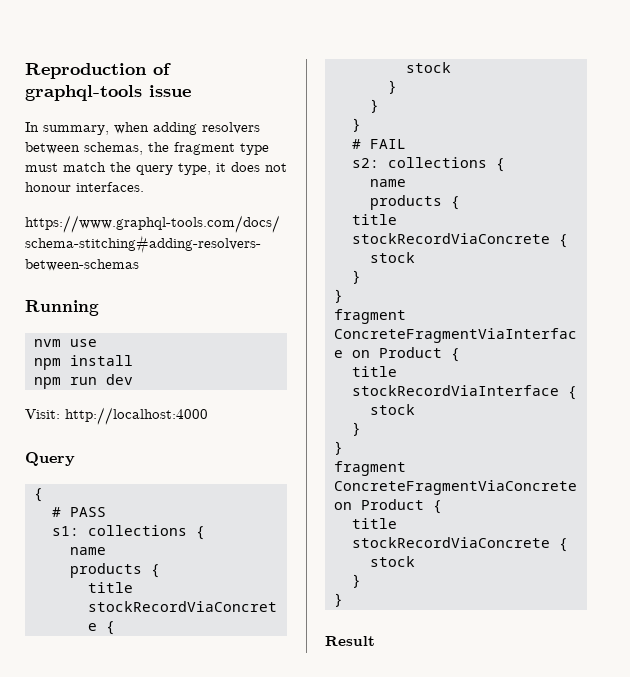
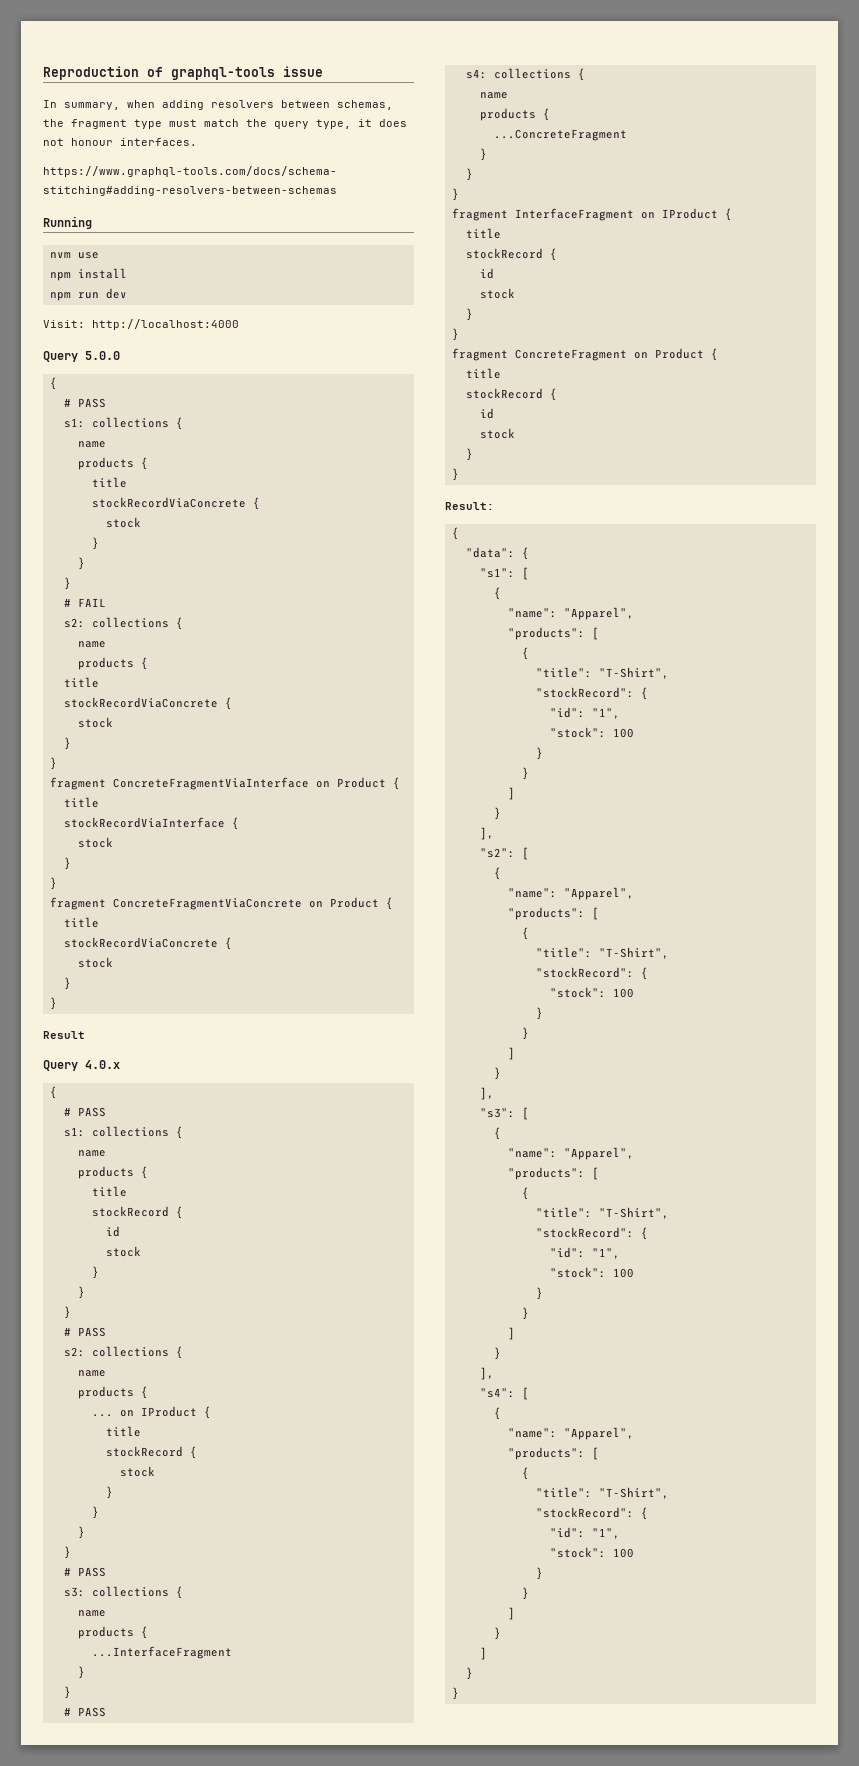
(75, 459) none -> [85,351,120,360] 5.0.0
(375, 641) none -> [43,1060,120,1071] [49,1086,57,1099] [63,1107,106,1117] [63,1126,183,1139] [77,1150,106,1157] [77,1166,148,1179] [91,1186,127,1197] [91,1206,183,1219] [105,1226,120,1237] [105,1246,141,1257] [91,1266,99,1279] [77,1286,85,1299] [63,1306,71,1319] [63,1327,106,1337] [63,1346,183,1359] [77,1370,106,1377] [77,1386,148,1399] [91,1406,211,1419] [105,1426,141,1437] [105,1446,197,1459] [119,1466,155,1477] [105,1486,113,1499] [91,1506,99,1519] [77,1526,85,1539] [63,1546,71,1559] [63,1567,106,1577] [63,1586,183,1599] [77,1610,106,1617] [77,1626,148,1639] [91,1646,232,1659] [77,1666,85,1679] [63,1686,71,1699] [63,1707,106,1717] [465,68,585,81] [479,92,508,99] [479,108,550,121] [493,129,627,141] [479,148,487,161] [465,168,473,181] [451,188,459,201] [451,208,732,221] [465,228,501,239] [465,248,557,261] [479,268,494,279] [479,288,515,299] [465,308,473,321] [451,328,459,341] [451,348,718,361] [465,368,501,379] [465,388,557,401] [479,408,494,419] [479,428,515,439] [465,448,473,461] [451,468,459,481] [445,502,494,510] [451,527,459,540] [465,547,529,560] [479,567,529,580] [493,587,501,600] [507,607,634,620] [507,627,599,640] [521,647,529,660] [535,667,669,679] [535,687,648,700] [549,707,620,719] [549,727,634,738] [535,747,543,760] [521,767,529,780] [507,787,515,800] [493,807,501,820] [479,827,494,840] [479,847,529,860] [493,867,501,880] [507,887,634,900] [507,907,599,920] [521,927,529,940] [535,947,669,959] [535,967,648,980] [549,987,634,998] [535,1007,543,1020] [521,1027,529,1040] [507,1047,515,1060] [493,1067,501,1080] [479,1087,494,1100] [479,1107,529,1120] [493,1127,501,1140] [507,1147,634,1160] [507,1167,599,1180] [521,1187,529,1200] [535,1207,669,1219] [535,1227,648,1240] [549,1247,620,1259] [549,1267,634,1278] [535,1287,543,1300] [521,1307,529,1320] [507,1327,515,1340] [493,1347,501,1360] [479,1367,494,1380] [479,1387,529,1400] [493,1407,501,1420] [507,1427,634,1440] [507,1447,599,1460] [521,1467,529,1480] [535,1487,669,1499] [535,1507,648,1520] [549,1527,620,1539] [549,1547,634,1558] [535,1567,543,1580] [521,1587,529,1600] [507,1607,515,1620] [493,1627,501,1640] [479,1647,487,1660] [465,1667,473,1680] [451,1687,459,1700] // Query 4.0.x // { // # PASS // s1: collections { // name // products { // title // stockRecord { // id // stock // } // } // } // # PASS // s2: collections { // name // products { // ... on IProduct { // title // stockRecord { // stock // } // } // } // } // # PASS // s3: collections { // name // products { // ...InterfaceFragment // } // } // # PASS // s4: collections { // name // products { // ...ConcreteFragment // } // } // } // fragment InterfaceFragment on IProduct { // title // stockRecord { // id // stock // } // } // fragment ConcreteFragment on Product { // title // stockRecord { // id // stock // } // } // Result: // { // "data": { // "s1": [ // { // "name": "Apparel", // "products": [ // { // "title": "T-Shirt", // "stockRecord": { // "id": "1", // "stock": 100 // } // } // ] // } // ], // "s2": [ // { // "name": "Apparel", // "products": [ // { // "title": "T-Shirt", // "stockRecord": { // "stock": 100 // } // } // ] // } // ], // "s3": [ // { // "name": "Apparel", // "products": [ // { // "title": "T-Shirt", // "stockRecord": { // "id": "1", // "stock": 100 // } // } // ] // } // ], // "s4": [ // { // "name": "Apparel", // "products": [ // { // "title": "T-Shirt", // "stockRecord": { // "id": "1", // "stock": 100 // } // } // ] // } // ] // } // }

